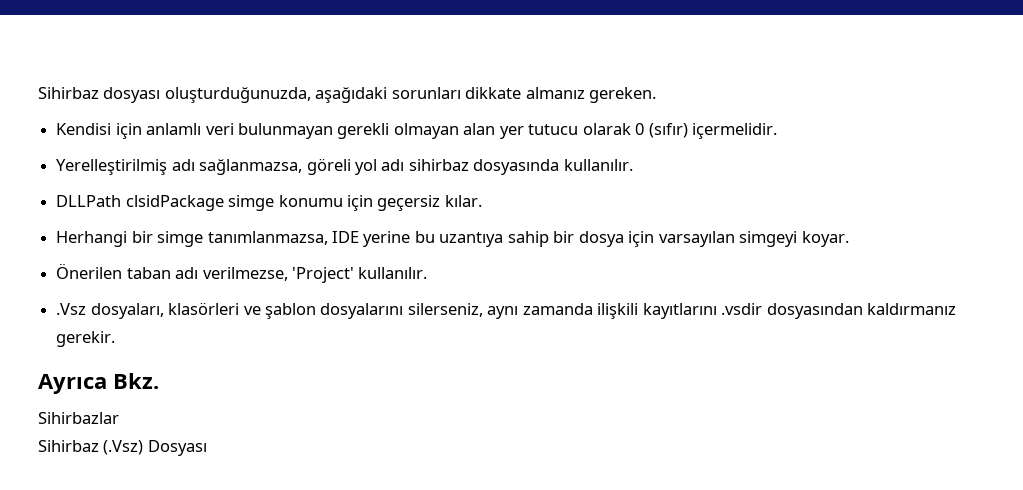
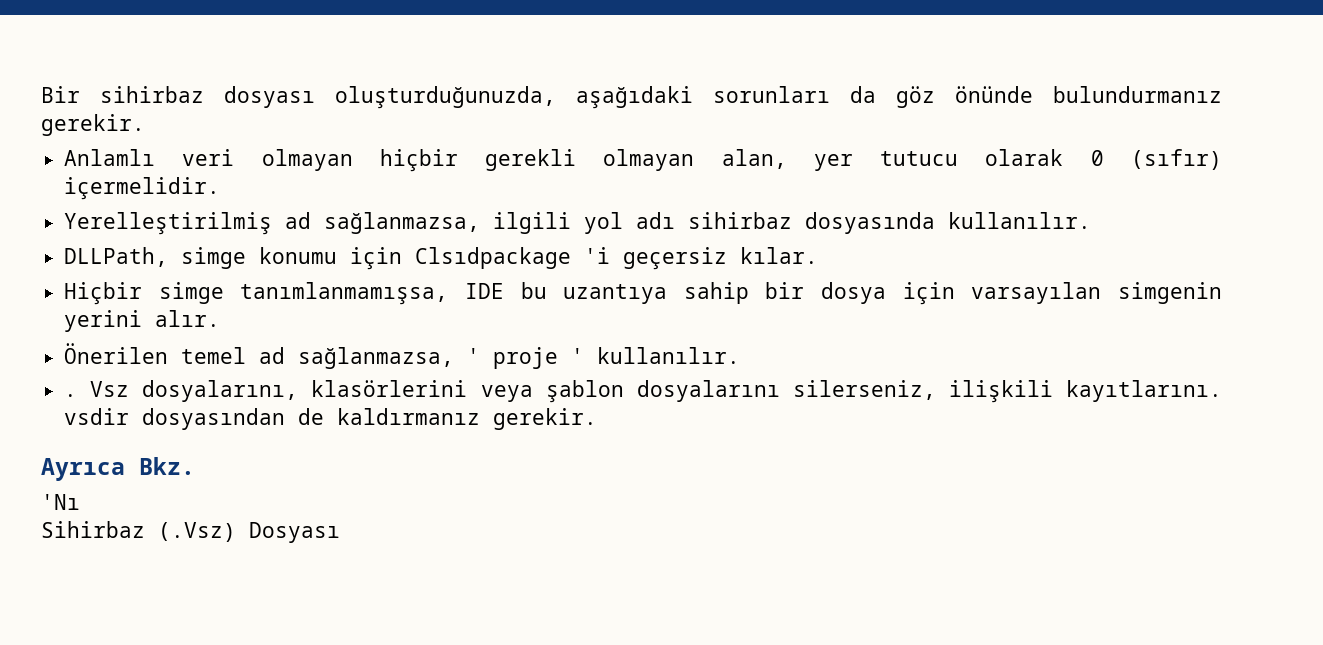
[38,87,99,99] Sihirbaz -> [41,86,204,103] Bir sihirbaz
[465,87,657,103] [56,123,333,139] dikkate almanız gereken. // Kendisi için anlamlı veri bulunmayan -> [850,86,1222,108] [41,114,145,136] [64,149,458,172] da göz önünde bulundurmanız gerekir. // Anlamlı veri olmayan hiçbir
[463,123,496,135] alan -> [721,149,787,169] alan,
[171,158,351,175] adı sağlanmazsa, göreli -> [285,212,572,234] ad sağlanmazsa, ilgili
[56,195,224,211] DLLPath clsidPackage -> [64,247,169,267] DLLPath,
(373, 203) none -> [415,247,611,269] Clsıdpackage 'i
[56,231,411,247] Herhangi bir simge tanımlanmazsa, IDE yerine -> [64,282,504,305] Hiçbir simge tanımlanmamışsa, IDE
[739,231,849,247] [56,263,428,283] [56,302,863,319] simgeyi koyar. // Önerilen taban adı verilmezse, 'Project' kullanılır. // .Vsz dosyaları, klasörleri ve şablon dosyalarını silerseniz, aynı zamanda ilişkili kayıtlarını .vsdir dosyasından -> [1118,282,1223,304] [64,310,221,332] [64,343,741,369] [64,380,1223,403] [64,408,325,430] simgenin yerini alır. // Önerilen temel ad sağlanmazsa, ' proje ' kullanılır. // . Vsz dosyalarını, klasörlerini veya şablon dosyalarını silerseniz, ilişkili kayıtlarını. vsdir dosyasından de
[38,412,119,424] Sihirbazlar -> [41,494,80,510] 'Nı

